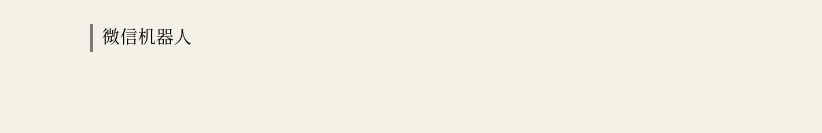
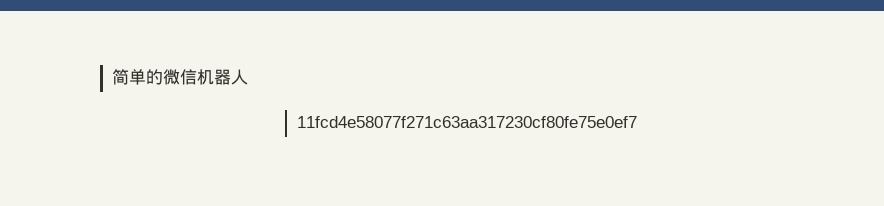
(102, 36) none -> [111,69,163,85] 简单的
(193, 36) none -> [296,116,637,128] // 11fcd4e58077f271c63aa317230cf80fe75e0ef7

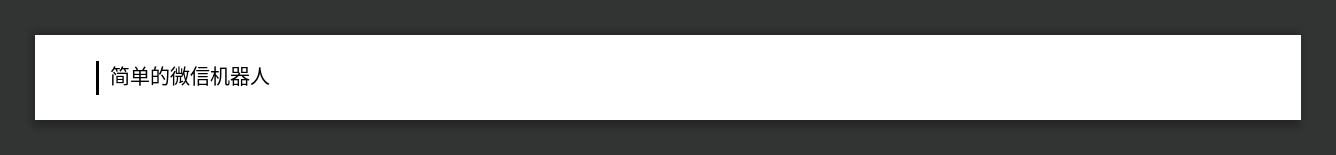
[296,116,637,128] // 11fcd4e58077f271c63aa317230cf80fe75e0ef7 -> (271, 76) none

